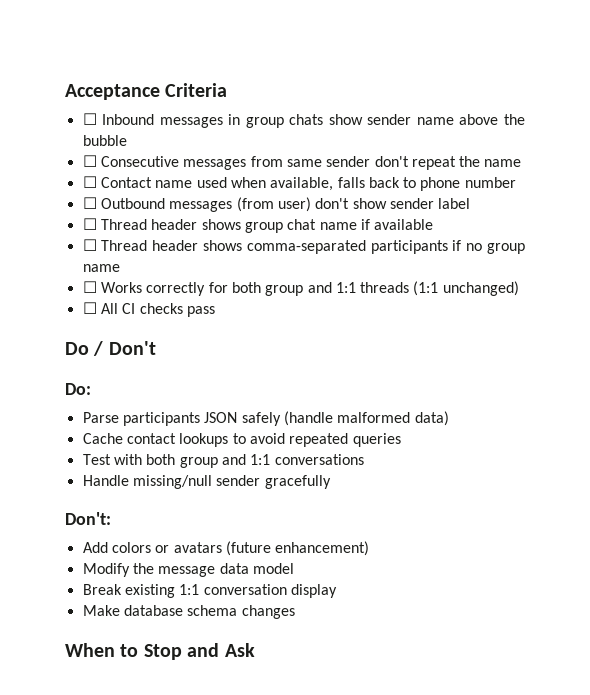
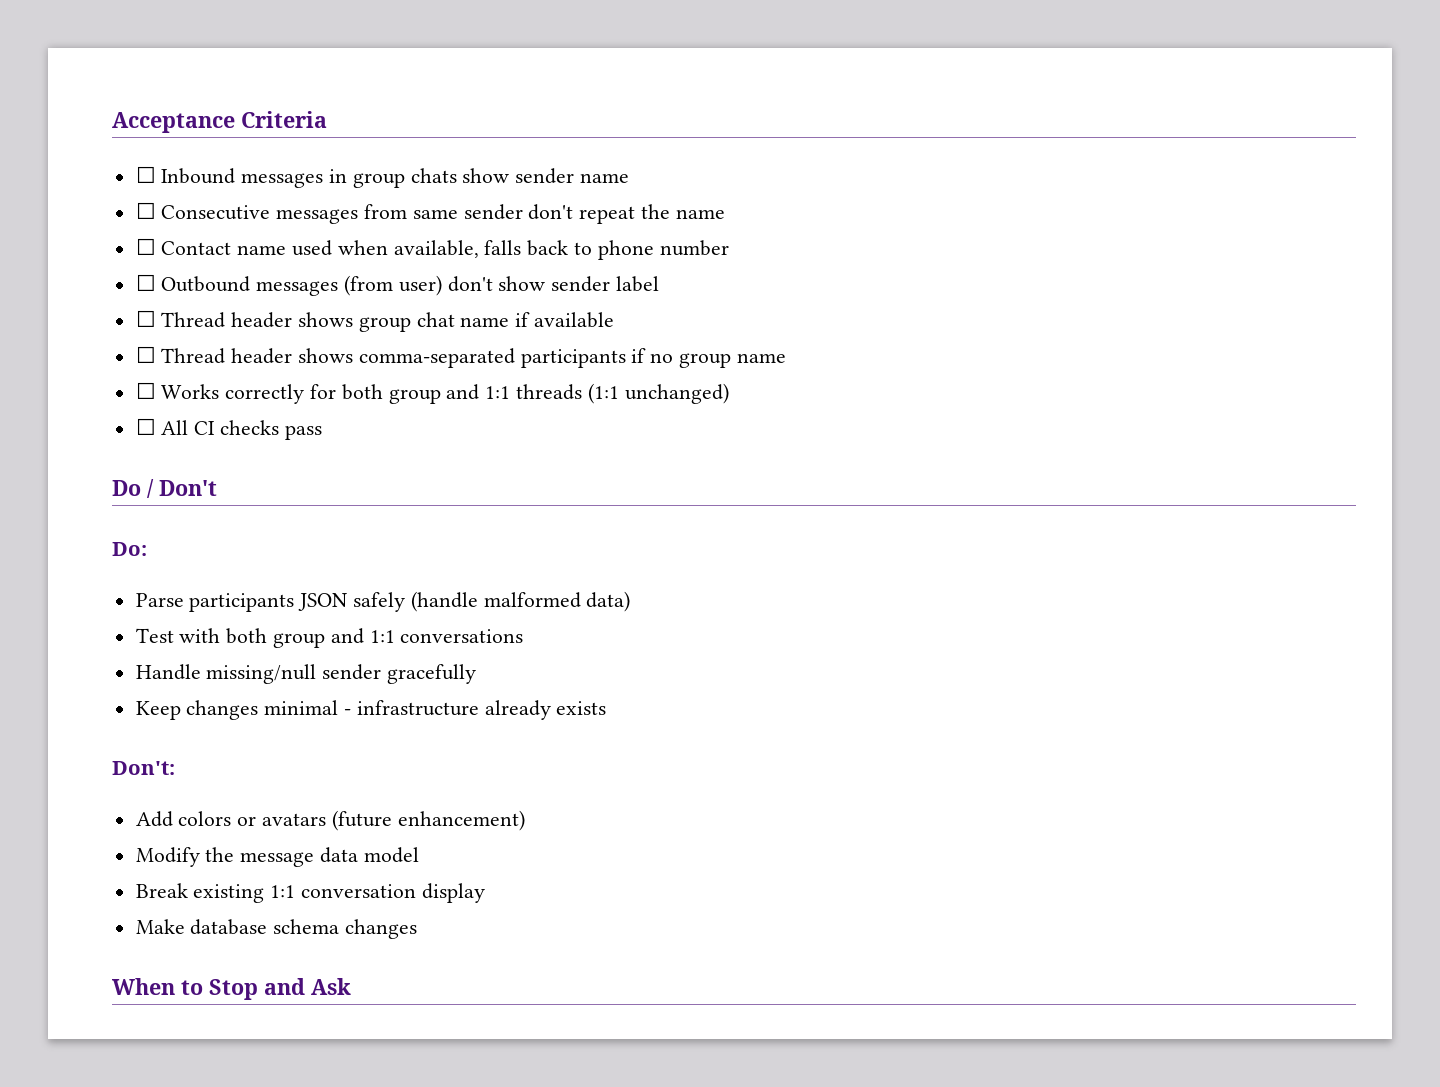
[459,114,525,125] [82,135,127,146] above the bubble -> (630, 178) none
[82,433,401,447] // Cache contact lookups to avoid repeated queries -> (631, 601) none
(331, 482) none -> [135,700,607,720] // Keep changes minimal - infrastructure already exists

